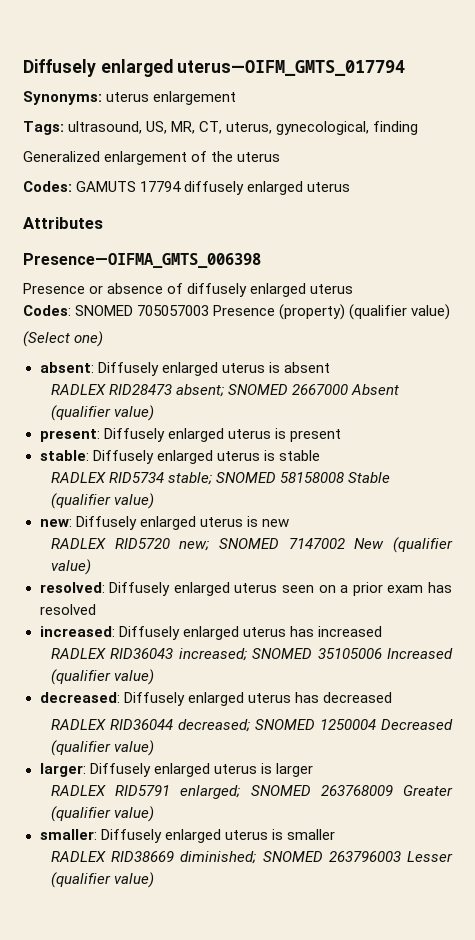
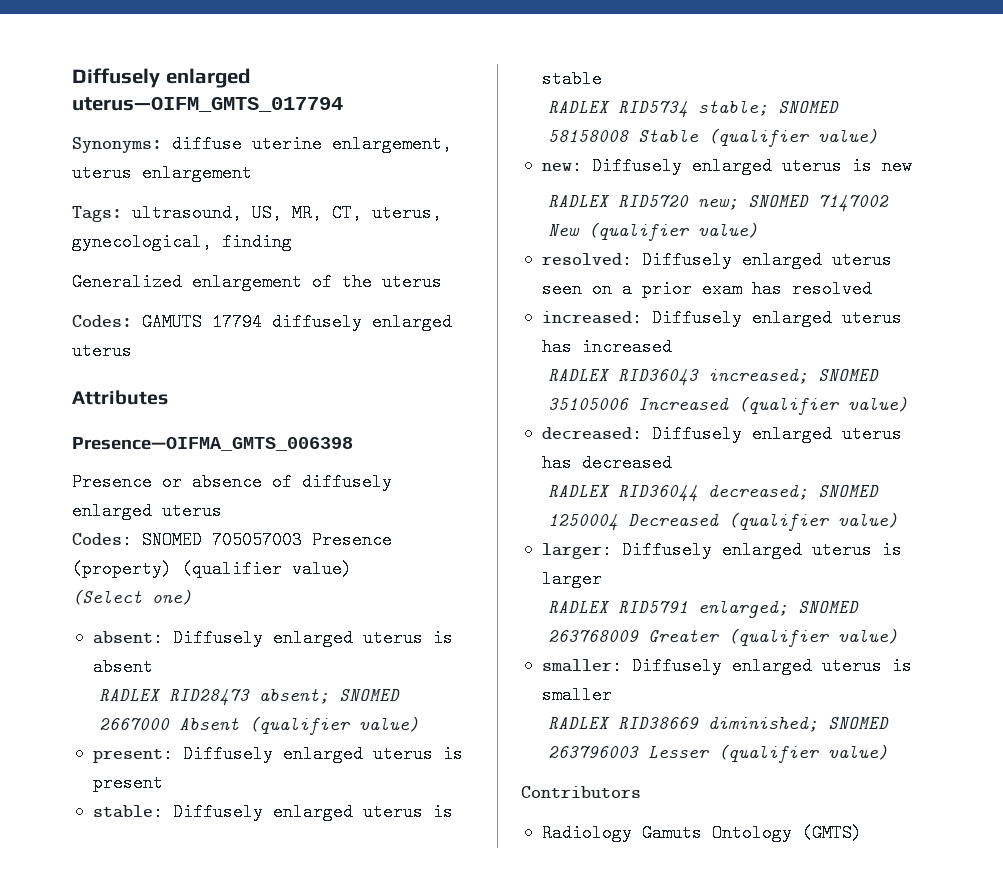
(102, 98) none -> [172,135,452,153] diffuse uterine enlargement,
(154, 880) none -> [521,786,641,798] [541,824,862,842] // Contributors // Radiology Gamuts Ontology (GMTS)

